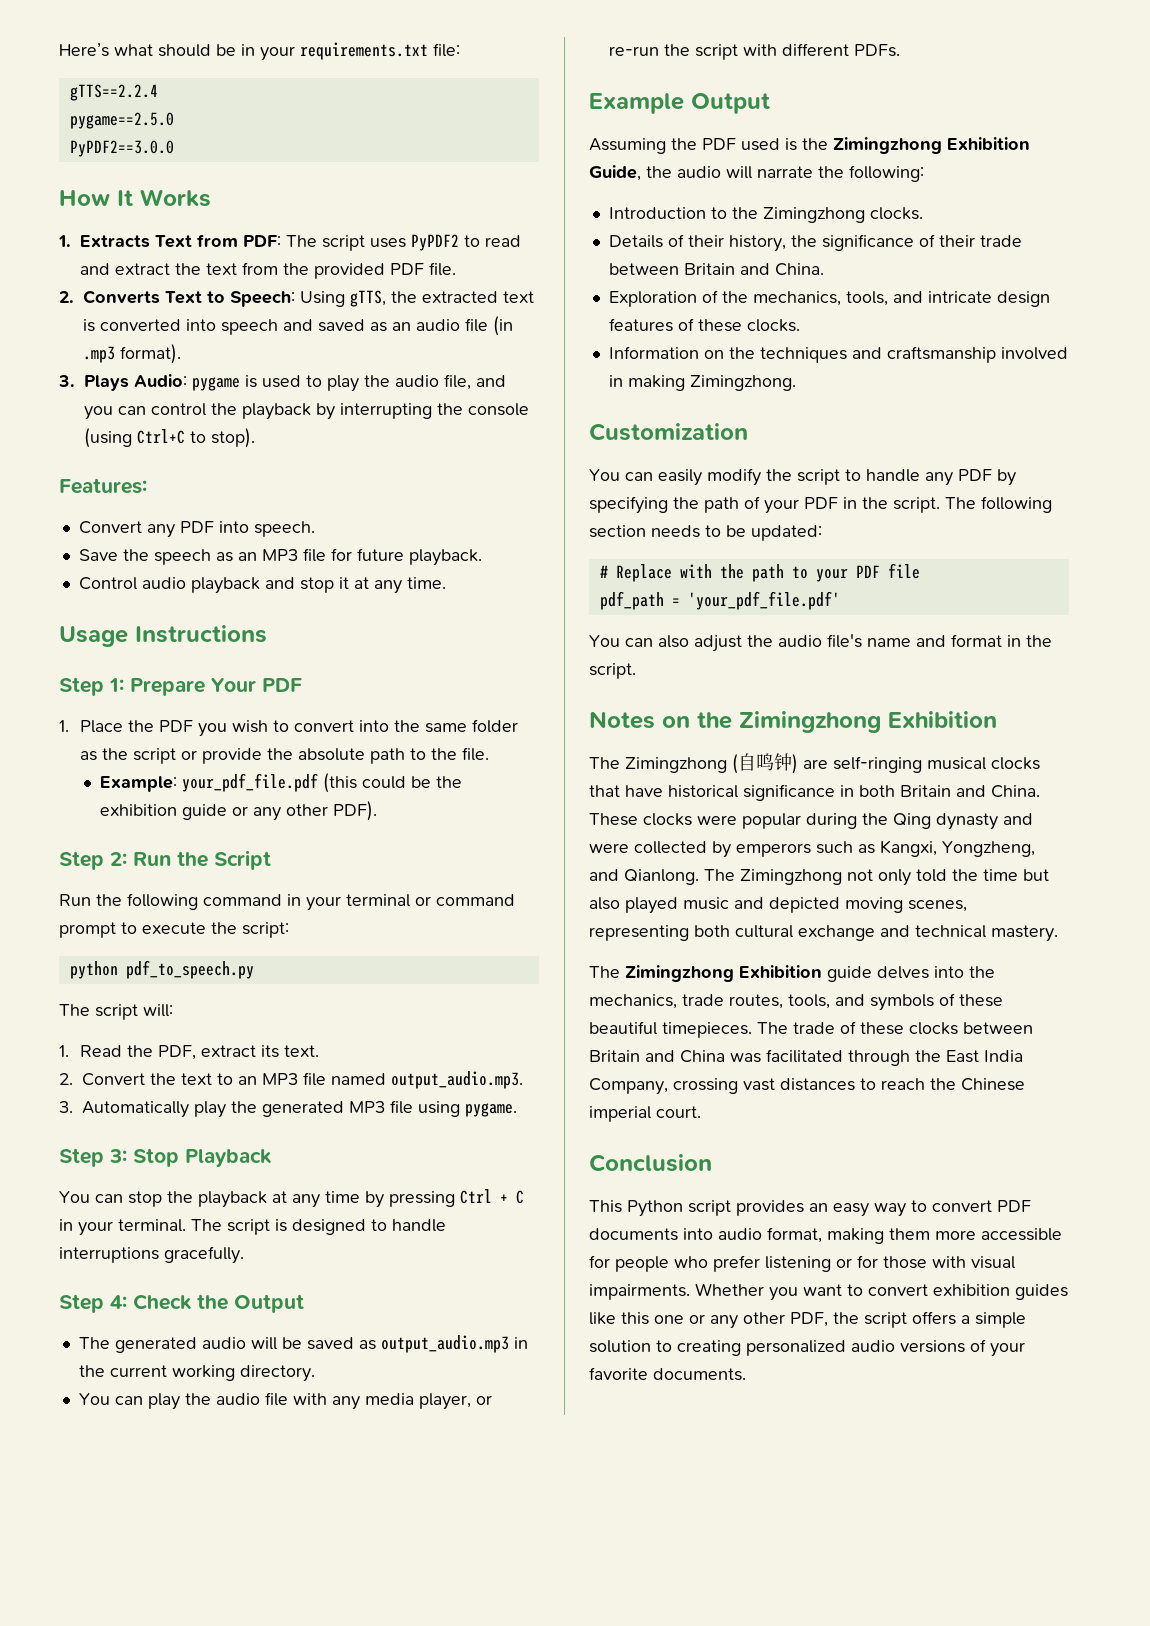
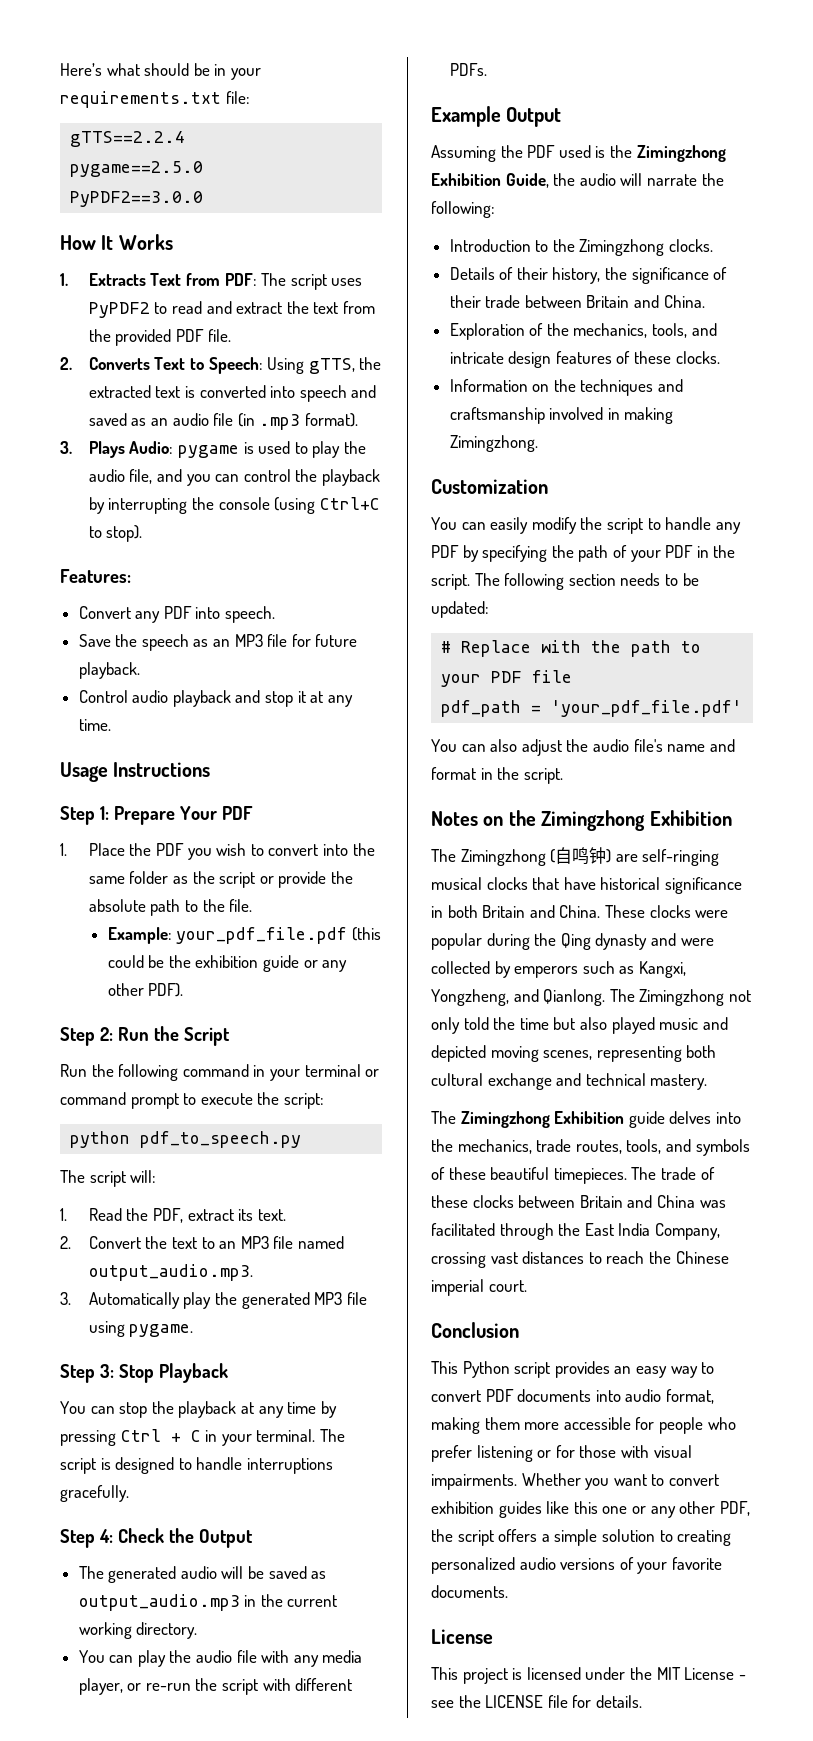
(746, 1374) none -> [431,1629,493,1644] [431,1667,746,1684] [431,1695,642,1708] // License // This project is licensed under the MIT License - see the LICENSE file for details.

